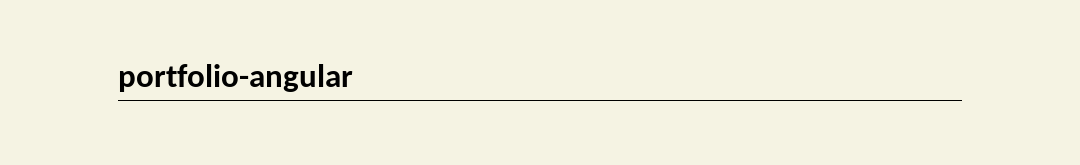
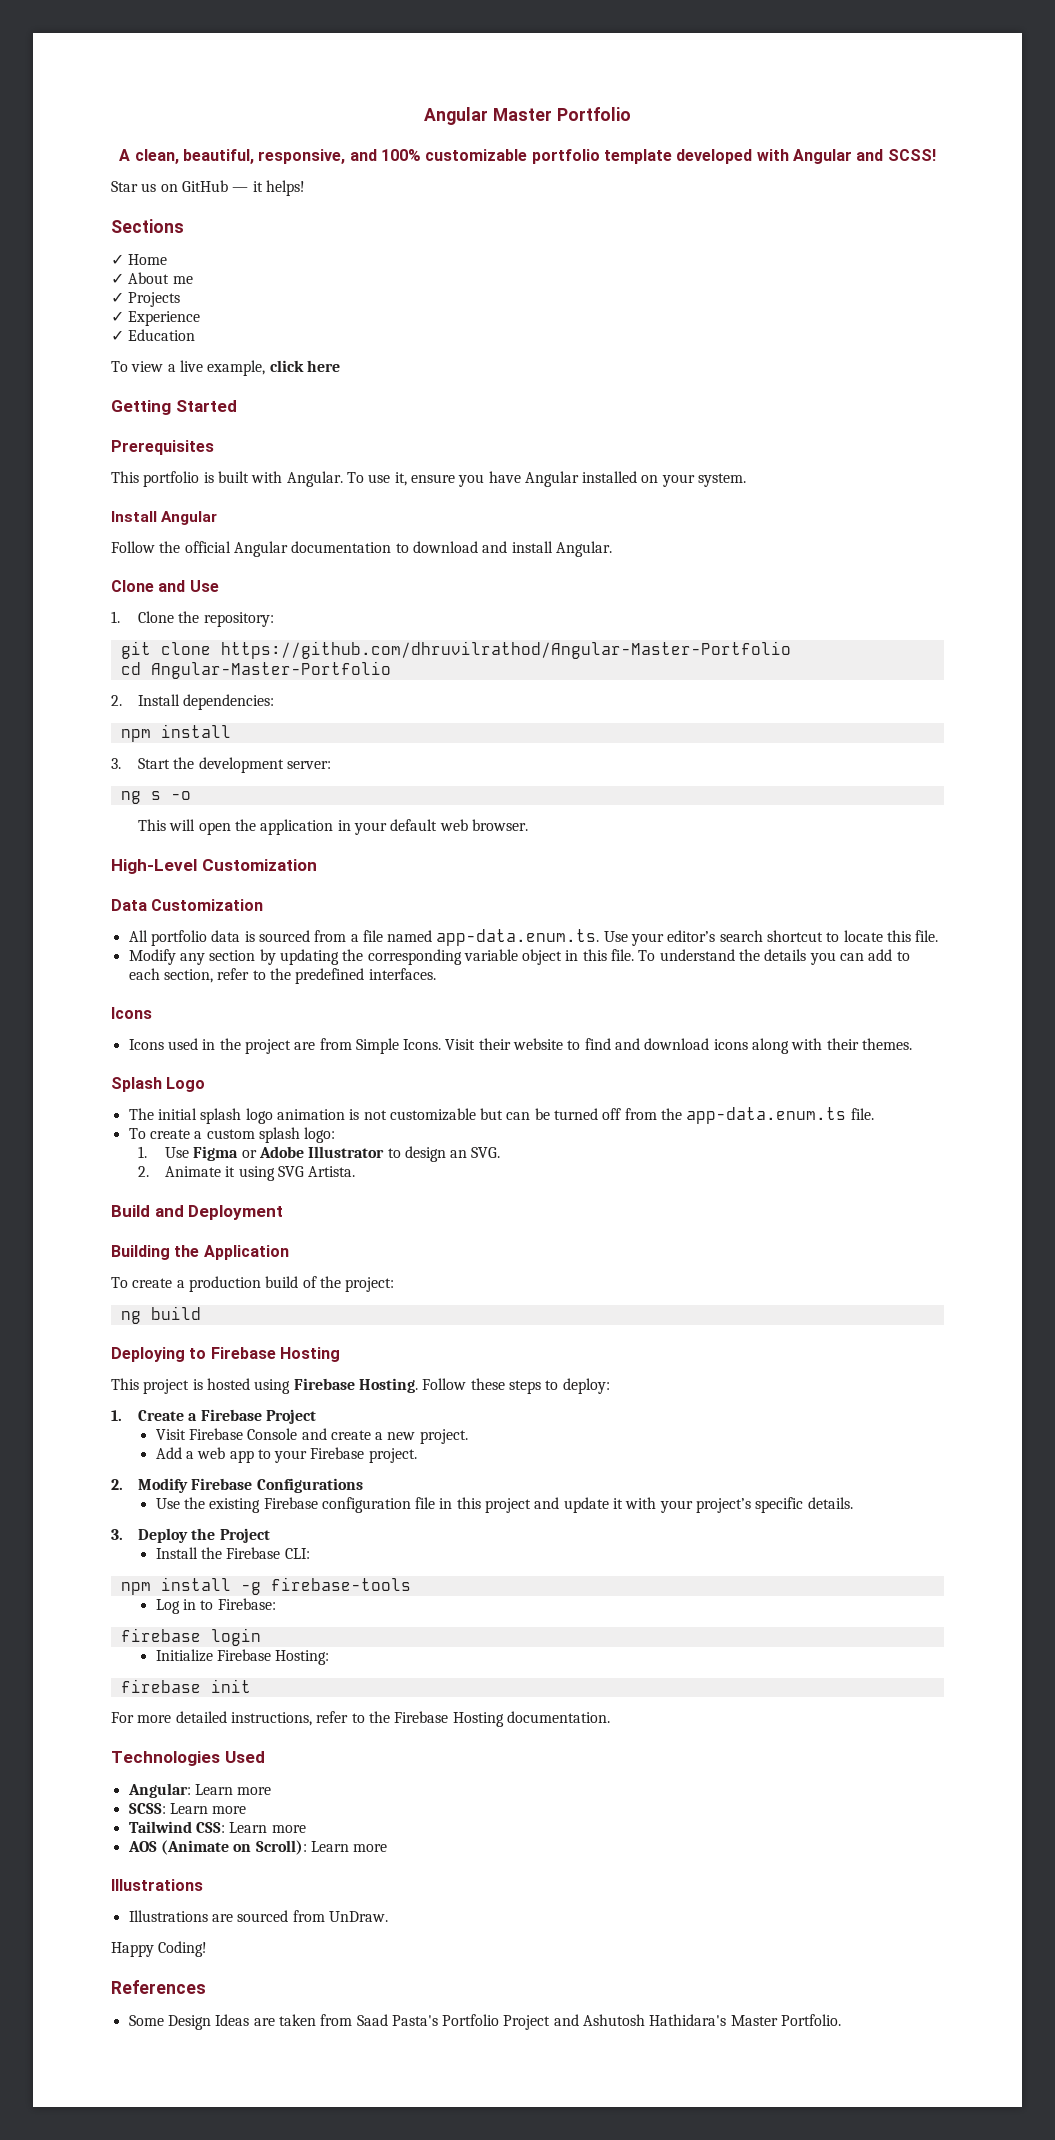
[118,64,353,92] portfolio-angular -> [424,107,631,125] [119,149,936,164] [111,180,305,196] [111,219,184,233] [111,254,168,265] [111,272,193,284] [111,292,181,307] [111,311,201,326] [111,329,196,341] [111,360,340,376] [111,400,237,415] [111,440,214,455] [111,471,747,487] [111,511,218,525] [111,541,612,557] [111,580,219,592] [111,611,274,627] [120,641,791,659] [120,661,391,679] [111,694,275,710] [120,724,231,742] [111,757,331,773] [120,791,191,804] [137,819,528,835] [111,859,317,874] [111,899,264,911] [128,929,939,946] [128,949,910,965] [128,968,436,984] [111,1007,152,1019] [128,1038,913,1054] [111,1077,206,1092] [128,1107,874,1124] [128,1127,336,1143] [137,1146,501,1162] [137,1166,356,1181] [111,1205,284,1220] [111,1245,289,1260] [111,1276,395,1292] [120,1306,201,1324] [111,1347,340,1362] [111,1378,610,1394] [111,1409,316,1424] [155,1428,468,1444] [155,1447,417,1463] [111,1478,363,1493] [155,1497,853,1513] [111,1528,270,1543] [155,1547,310,1559] [120,1577,411,1595] [155,1598,276,1614] [120,1628,261,1646] [155,1649,330,1665] [120,1679,251,1693] [111,1711,610,1727] [111,1751,265,1766] [127,1783,272,1798] [128,1803,247,1814] [128,1821,306,1833] [127,1840,388,1855] [111,1879,203,1891] [128,1910,388,1922] [111,1941,208,1957] [111,1980,206,1994] [128,2014,842,2030] Angular Master Portfolio // A clean, beautiful, responsive, and 100% customizable portfolio template developed with Angular and SCSS! // Star us on GitHub — it helps! // Sections // ✓ Home // ✓ About me // ✓ Projects // ✓ Experience // ✓ Education // To view a live example, click here // Getting Started // Prerequisites // This portfolio is built with Angular. To use it, ensure you have Angular installed on your system. // Install Angular // Follow the official Angular documentation to download and install Angular. // Clone and Use // 1. Clone the repository: // git clone https://github.com/dhruvilrathod/Angular-Master-Portfolio // cd Angular-Master-Portfolio // 2. Install dependencies: // npm install // 3. Start the development server: // ng s -o // This will open the application in your default web browser. // High-Level Customization // Data Customization // All portfolio data is sourced from a file named app-data.enum.ts. Use your editor’s search shortcut to locate this file. // Modify any section by updating the corresponding variable object in this file. To understand the details you can add to each section, refer to the predefined interfaces. // Icons // Icons used in the project are from Simple Icons. Visit their website to find and download icons along with their themes. // Splash Logo // The initial splash logo animation is not customizable but can be turned off from the app-data.enum.ts file. // To create a custom splash logo: // 1. Use Figma or Adobe Illustrator to design an SVG. // 2. Animate it using SVG Artista. // Build and Deployment // Building the Application // To create a production build of the project: // ng build // Deploying to Firebase Hosting // This project is hosted using Firebase Hosting. Follow these steps to deploy: // 1. Create a Firebase Project // Visit Firebase Console and create a new project. // Add a web app to your Firebase project. // 2. Modify Firebase Configurations // Use the existing Firebase configuration file in this project and update it with your project’s specific details. // 3. Deploy the Project // Install the Firebase CLI: // npm install -g firebase-tools // Log in to Firebase: // firebase login // Initialize Firebase Hosting: // firebase init // For more detailed instructions, refer to the Firebase Hosting documentation. // Technologies Used // Angular: Learn more // SCSS: Learn more // Tailwind CSS: Learn more // AOS (Animate on Scroll): Learn more // Illustrations // Illustrations are sourced from UnDraw. // Happy Coding! // References // Some Design Ideas are taken from Saad Pasta's Portfolio Project and Ashutosh Hathidara's Master Portfolio.

